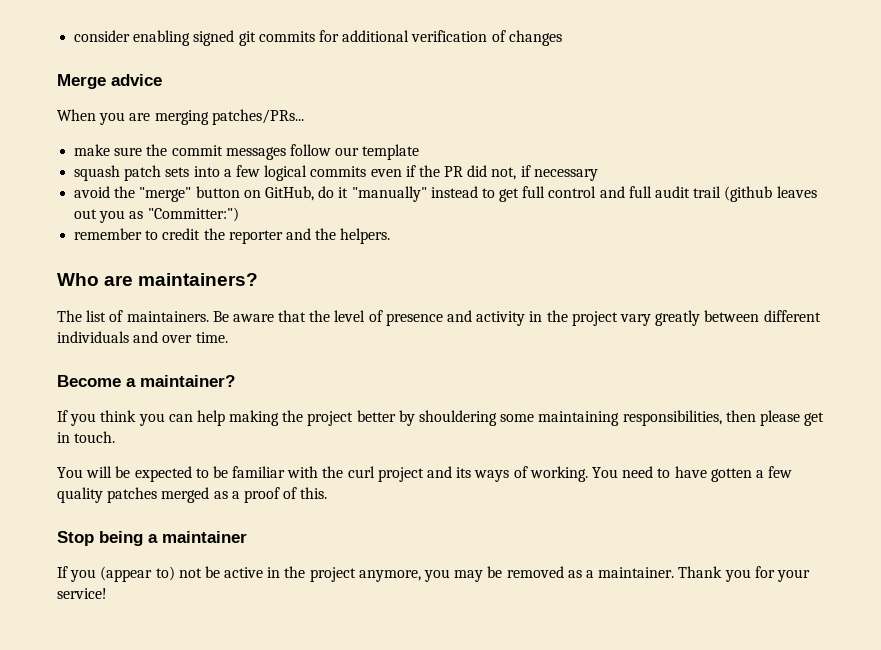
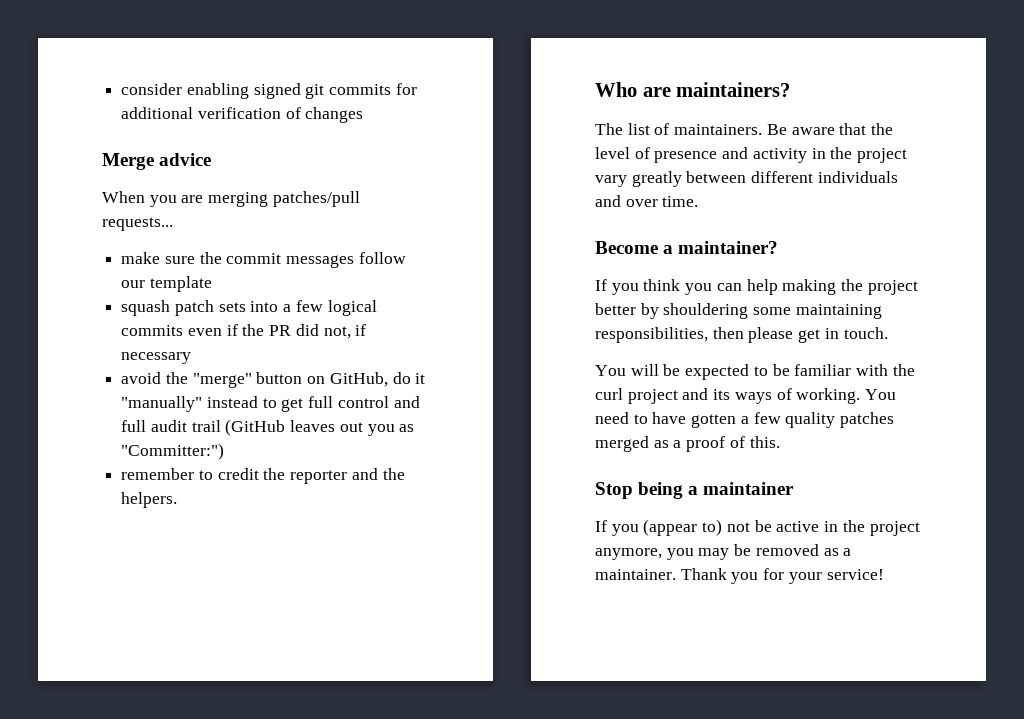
[211,109,304,125] patches/PRs... -> [272,191,360,207] [102,217,173,231] patches/pull requests...
[724,186,773,202] (github -> [225,419,286,436] (GitHub

